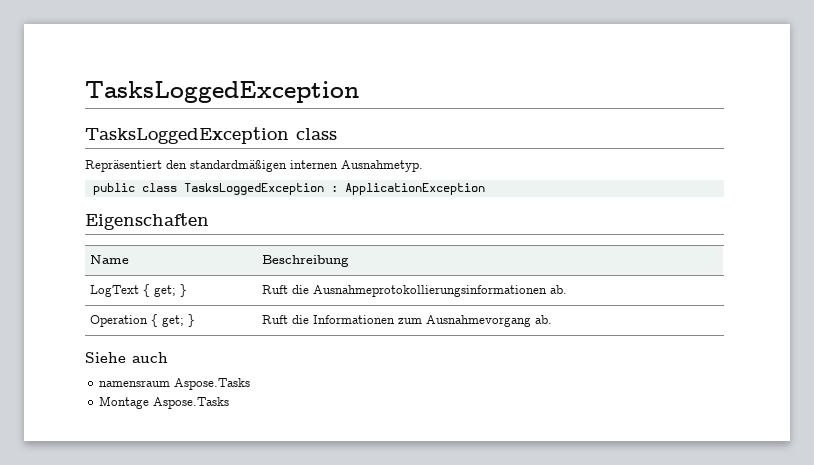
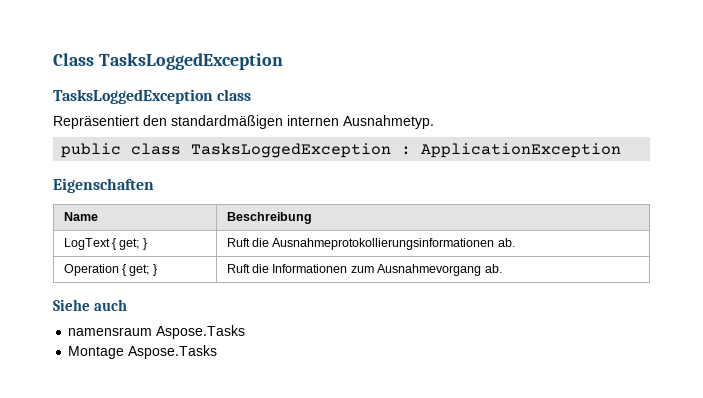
(85, 92) none -> [53,53,94,66] Class

